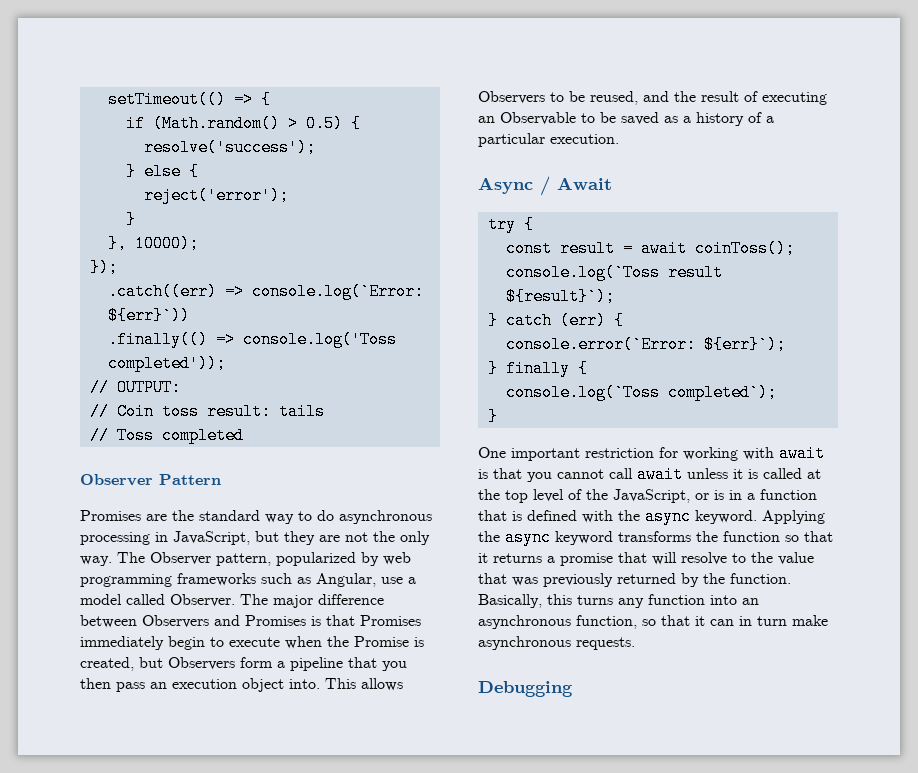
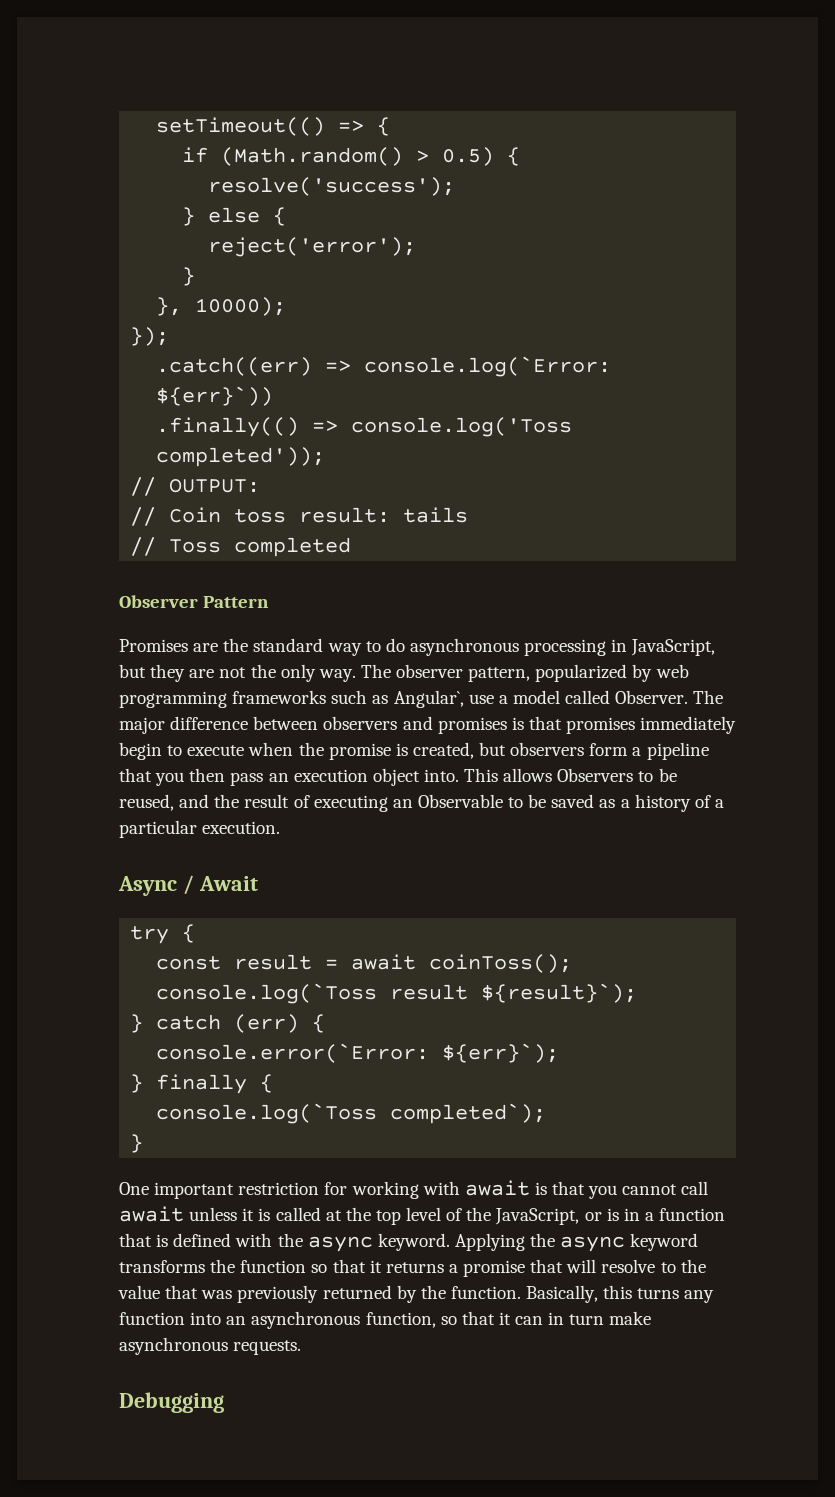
[150,552,211,565] Observer -> [396,664,464,678] observer
[316,573,376,587] Angular, -> [393,690,464,708] Angular`,
[142,615,421,628] Observers and Promises is that Promises -> [323,716,636,734] observers and promises is that promises
[354,636,409,647] Promise -> [328,743,391,760] promise
[168,657,235,670] Observers -> [510,742,585,756] observers

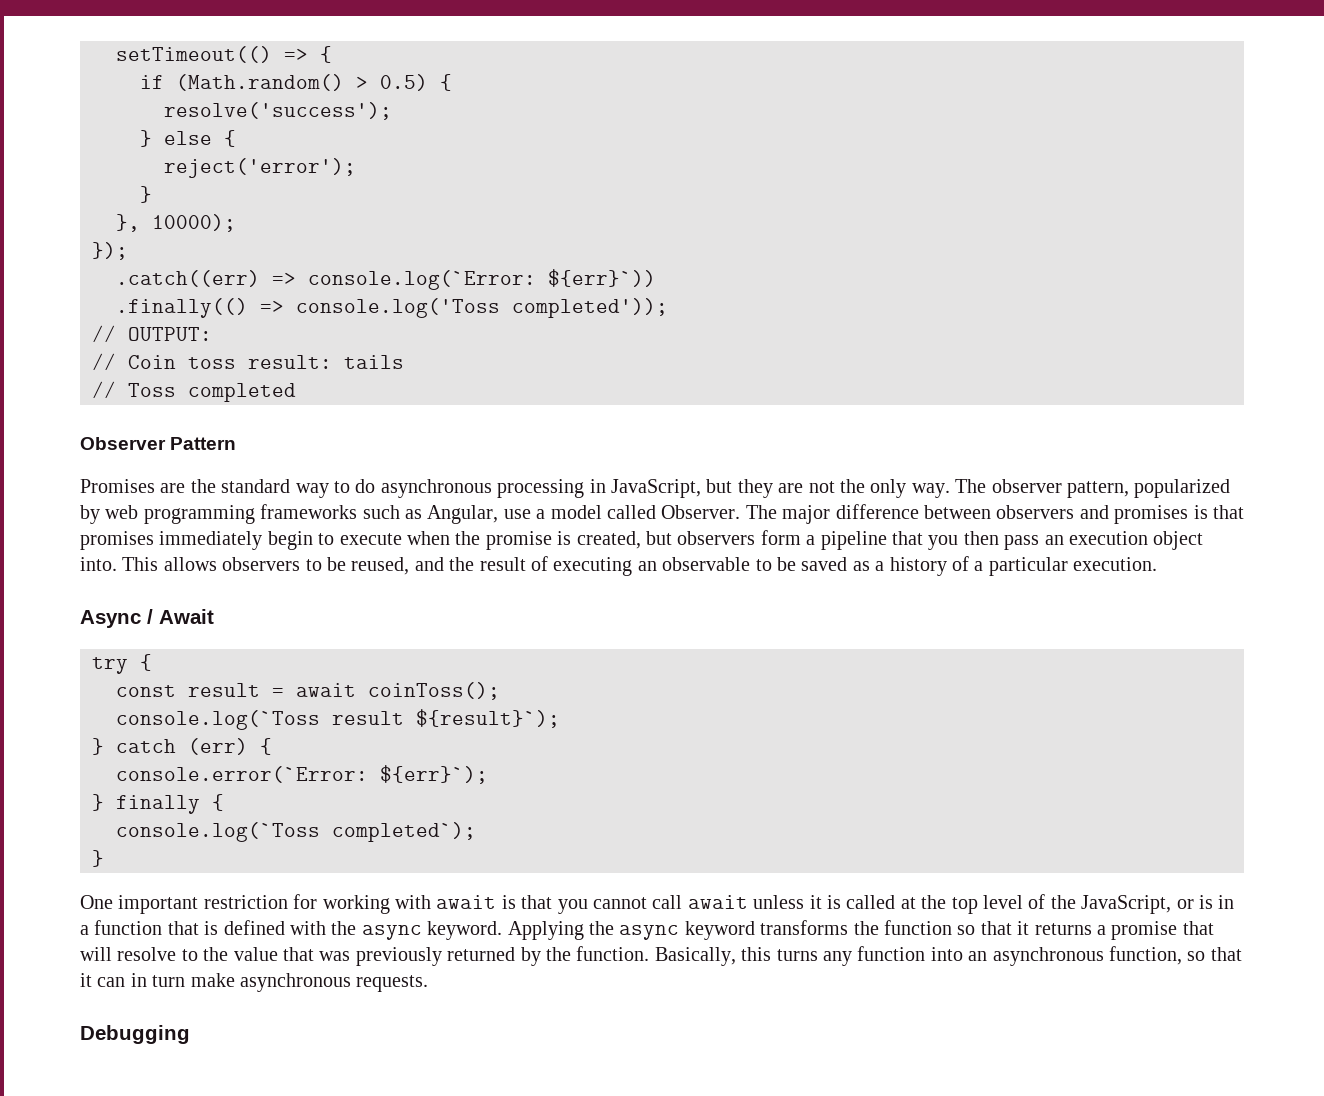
[393,690,464,708] Angular`, -> [427,505,499,524] Angular,
[557,768,634,782] Observers -> [222,557,301,571] observers
[417,794,503,808] Observable -> [662,557,751,571] observable

